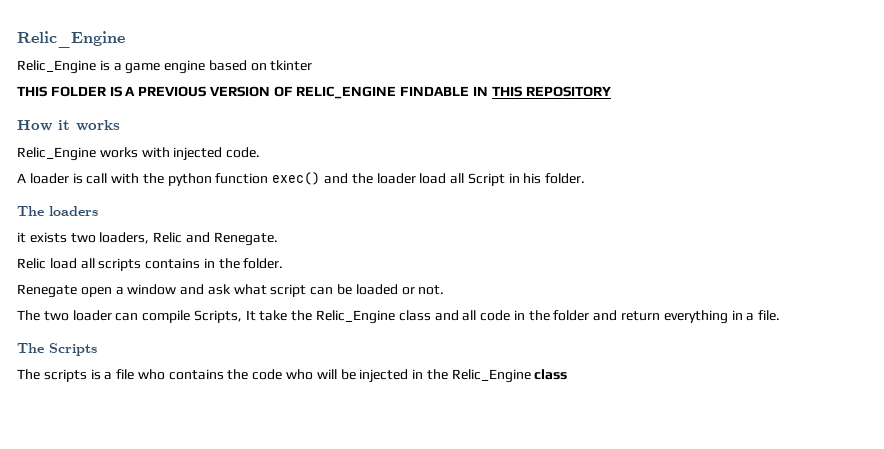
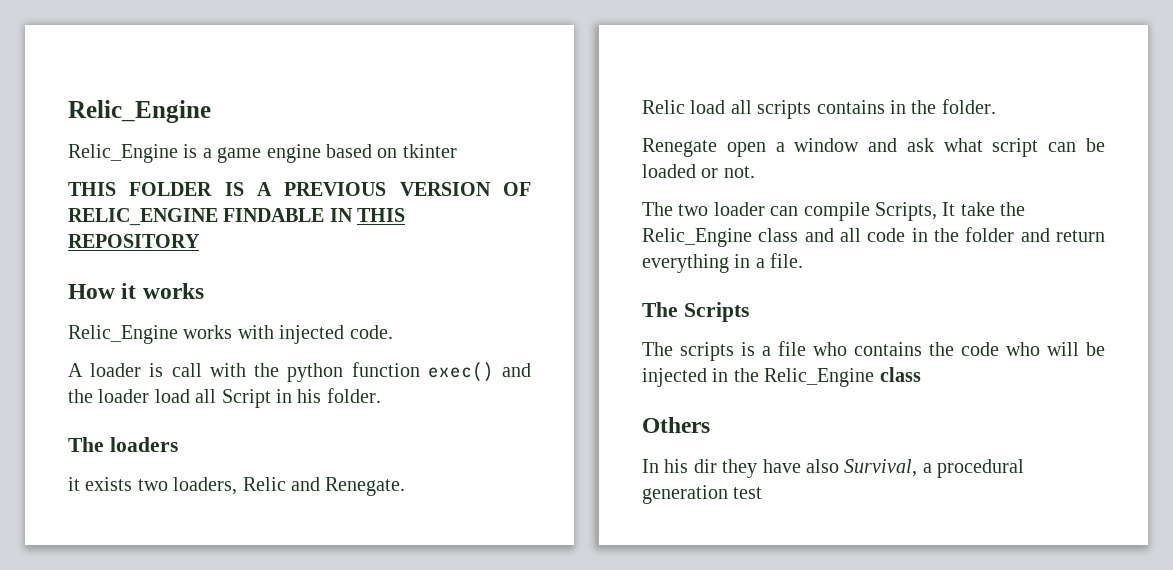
(568, 374) none -> [642,417,710,433] [642,459,1025,478] [642,485,763,504] // Others // In his dir they have also Survival, a procedural generation test

